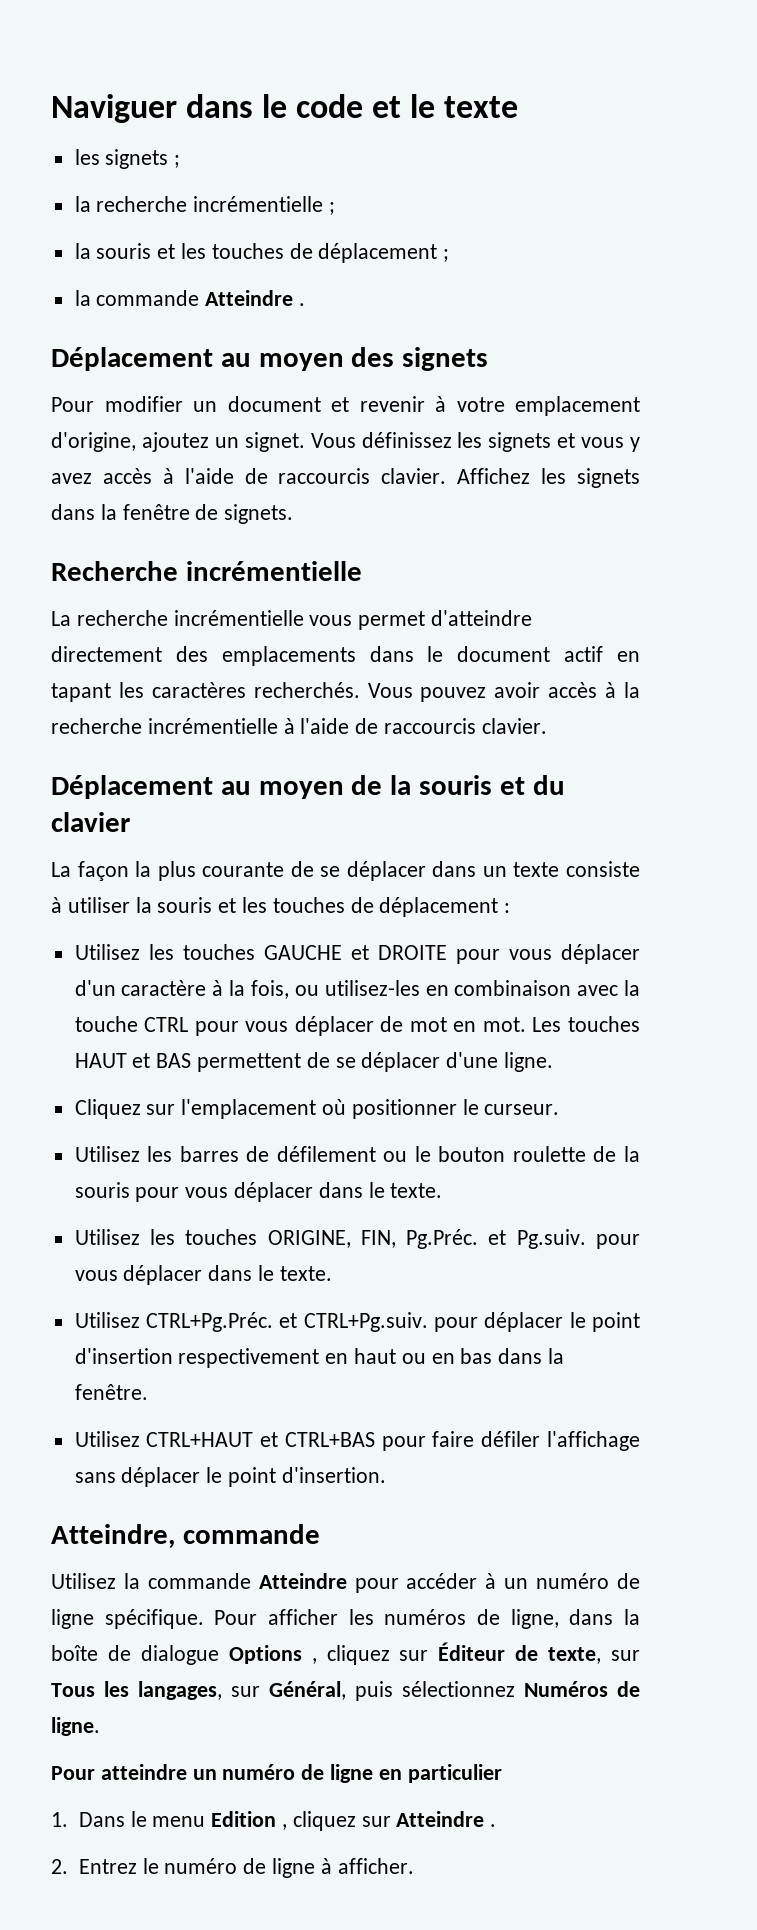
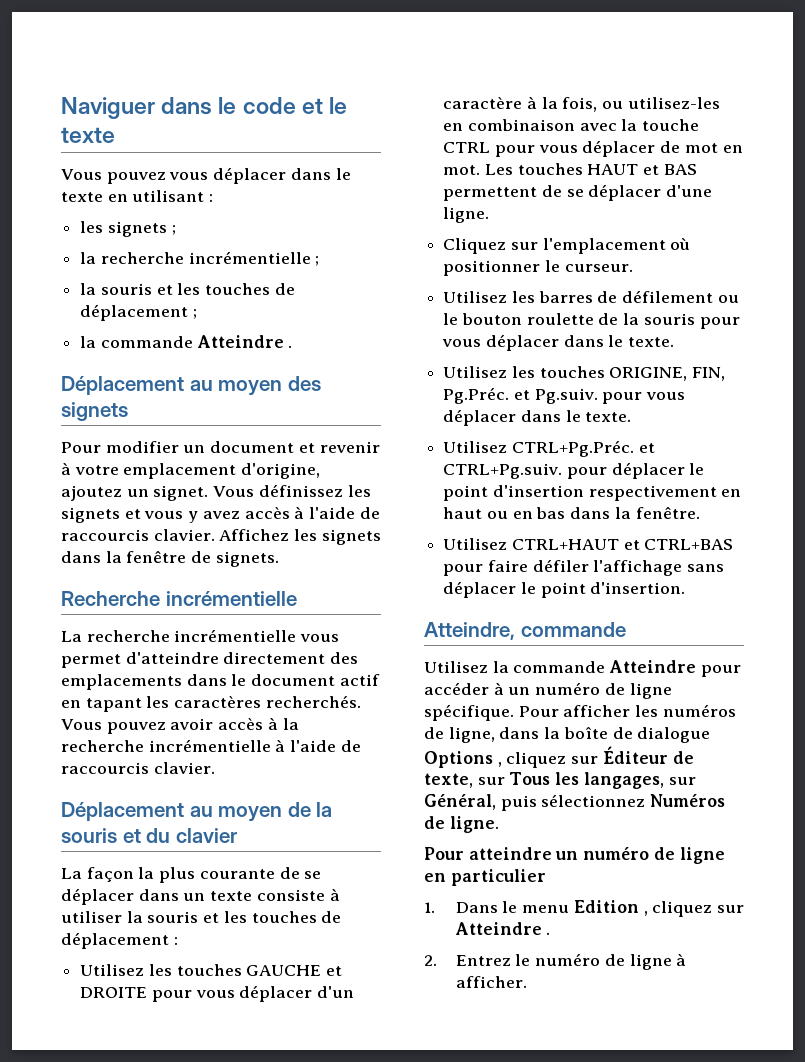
(519, 107) none -> [61,167,351,184] [61,190,214,202] // Vous pouvez vous déplacer dans le texte en utilisant :

